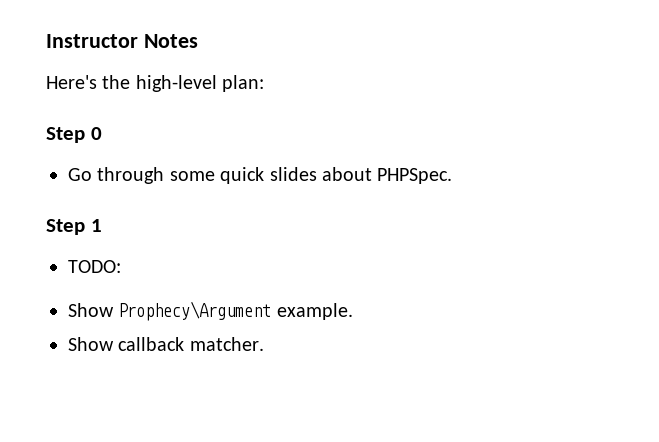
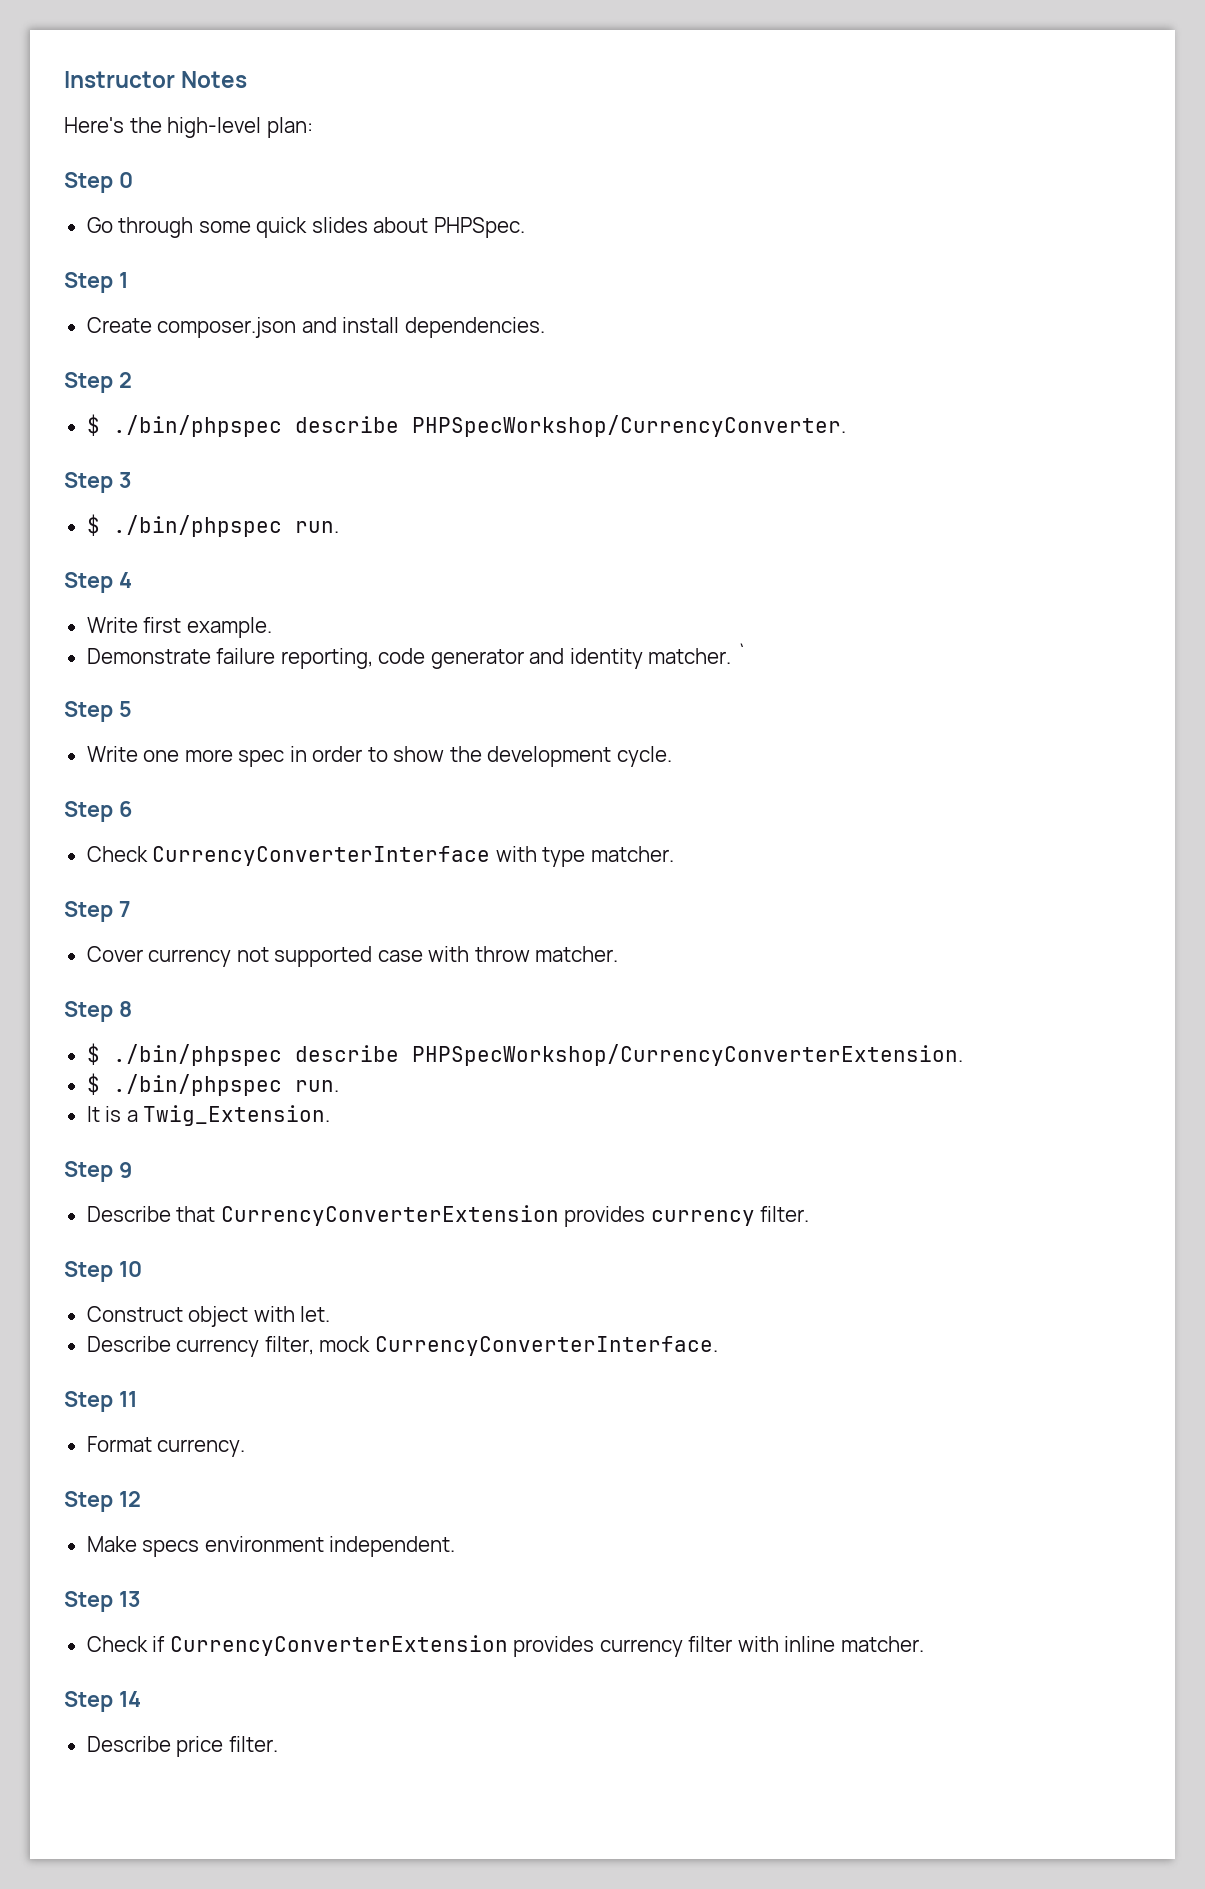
[68,260,121,273] [68,301,353,321] [68,337,264,351] TODO: // Show Prophecy\Argument example. // Show callback matcher. -> [86,317,545,338] [64,372,132,393] [86,414,846,437] [64,472,132,493] [86,514,339,537] [64,572,132,593] [86,617,272,638] [86,643,747,669] [64,701,132,722] [86,746,672,767] [64,801,132,822] [86,846,674,867] [64,901,130,922] [86,946,619,967] [64,1001,132,1022] [86,1043,963,1066] [86,1073,339,1096] [86,1105,331,1126] [64,1161,132,1182] [86,1205,810,1227] [64,1261,142,1282] [86,1306,331,1327] [86,1336,718,1357] [64,1391,137,1412] [86,1436,246,1457] [64,1491,141,1512] [86,1536,456,1557] [64,1591,141,1612] [86,1635,924,1657] [64,1691,141,1712] [86,1736,278,1757] Create composer.json and install dependencies. // Step 2 // $ ./bin/phpspec describe PHPSpecWorkshop/CurrencyConverter. // Step 3 // $ ./bin/phpspec run. // Step 4 // Write first example. // Demonstrate failure reporting, code generator and identity matcher. ` // Step 5 // Write one more spec in order to show the development cycle. // Step 6 // Check CurrencyConverterInterface with type matcher. // Step 7 // Cover currency not supported case with throw matcher. // Step 8 // $ ./bin/phpspec describe PHPSpecWorkshop/CurrencyConverterExtension. // $ ./bin/phpspec run. // It is a Twig_Extension. // Step 9 // Describe that CurrencyConverterExtension provides currency filter. // Step 10 // Construct object with let. // Describe currency filter, mock CurrencyConverterInterface. // Step 11 // Format currency. // Step 12 // Make specs environment independent. // Step 13 // Check if CurrencyConverterExtension provides currency filter with inline matcher. // Step 14 // Describe price filter.

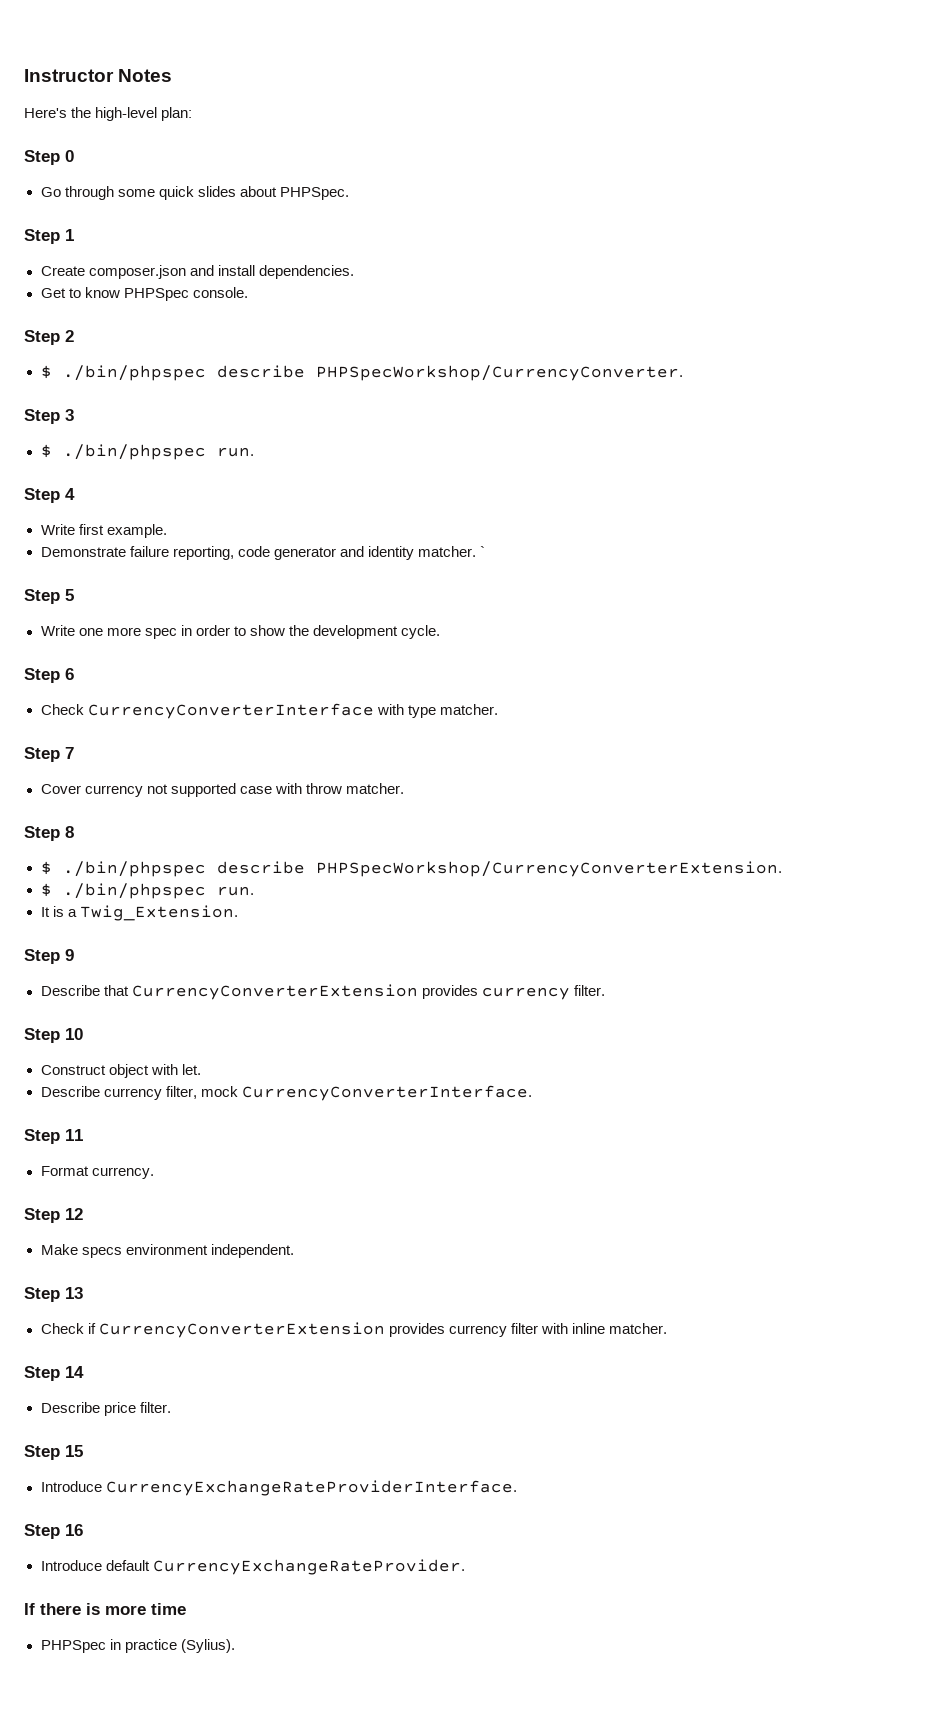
(545, 327) none -> [40,287,248,301] // Get to know PHPSpec console.
(278, 1744) none -> [24,1445,83,1460] [40,1480,517,1496] [24,1524,83,1539] [40,1559,465,1575] [24,1603,186,1615] [40,1639,235,1653] // Step 15 // Introduce CurrencyExchangeRateProviderInterface. // Step 16 // Introduce default CurrencyExchangeRateProvider. // If there is more time // PHPSpec in practice (Sylius).

